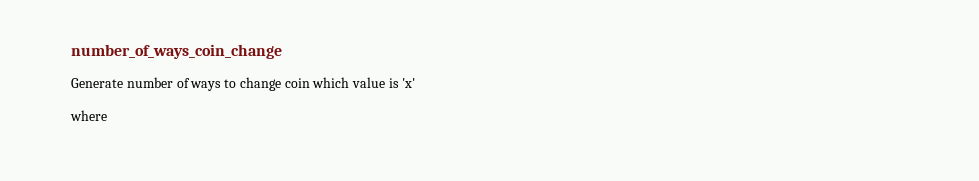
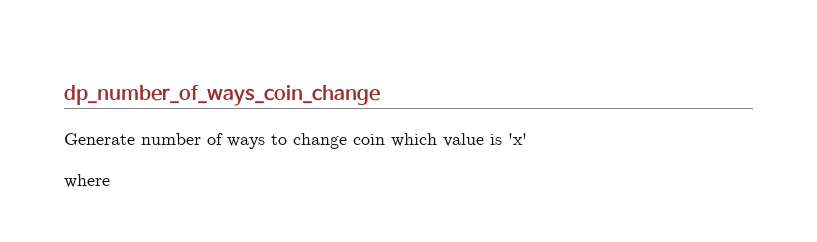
[71,44,282,59] number_of_ways_coin_change -> [64,85,380,106] dp_number_of_ways_coin_change

